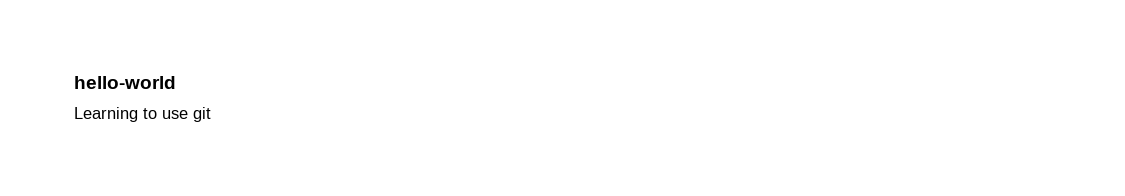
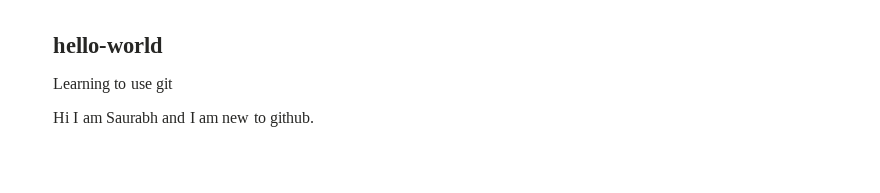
(211, 114) none -> [53,112,314,127] // Hi I am Saurabh and I am new to github.

